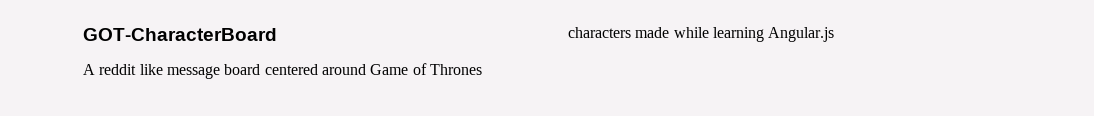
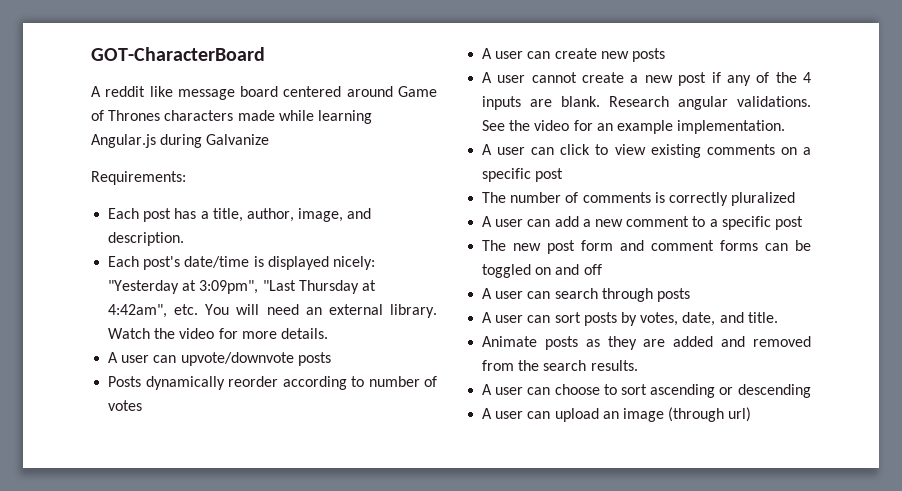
(835, 34) none -> [160,134,270,148] [91,171,186,185] [108,208,372,222] [108,232,185,246] [108,256,375,270] [108,280,376,294] [108,304,437,318] [108,328,328,339] [108,352,331,366] [108,376,437,390] [108,400,143,411] [482,48,665,62] [482,72,811,86] [482,96,811,110] [482,120,786,134] [482,144,811,158] [482,168,564,182] [482,192,796,206] [482,216,803,230] [482,240,811,254] [482,264,602,278] [482,288,690,302] [482,312,778,326] [482,336,811,350] [482,360,638,371] [482,384,811,398] [482,407,752,422] during Galvanize // Requirements: // Each post has a title, author, image, and description. // Each post's date/time is displayed nicely: "Yesterday at 3:09pm", "Last Thursday at 4:42am", etc. You will need an external library. Watch the video for more details. // A user can upvote/downvote posts // Posts dynamically reorder according to number of votes // A user can create new posts // A user cannot create a new post if any of the 4 inputs are blank. Research angular validations. See the video for an example implementation. // A user can click to view existing comments on a specific post // The number of comments is correctly pluralized // A user can add a new comment to a specific post // The new post form and comment forms can be toggled on and off // A user can search through posts // A user can sort posts by votes, date, and title. // Animate posts as they are added and removed from the search results. // A user can choose to sort ascending or descending // A user can upload an image (through url)

